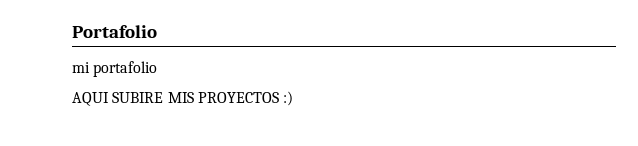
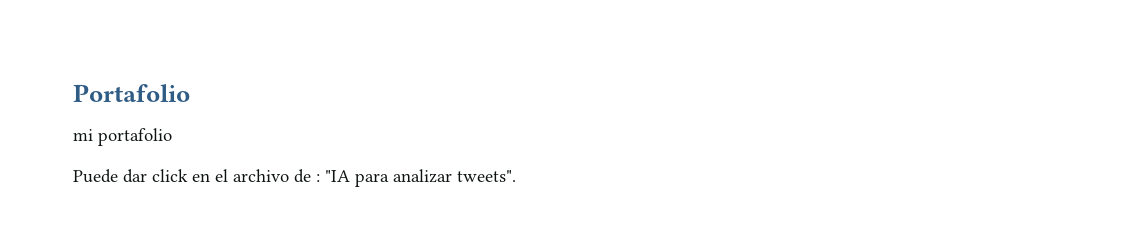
[72,91,294,106] AQUI SUBIRE MIS PROYECTOS :) -> [73,169,516,187] Puede dar click en el archivo de : "IA para analizar tweets".

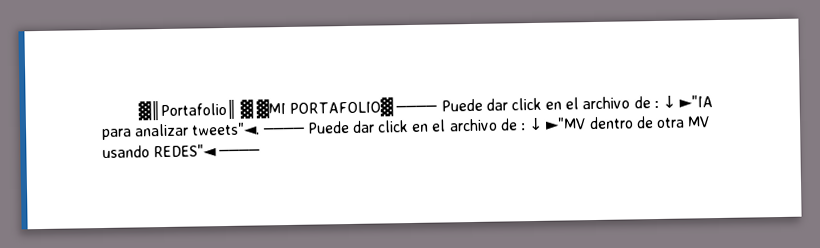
[73,84,190,102] [73,128,172,146] [73,169,516,187] Portafolio // mi portafolio // Puede dar click en el archivo de : "IA para analizar tweets". -> [137,95,714,121] [102,116,711,140] [102,144,261,158] ▓║Portafolio║ ▓ ▓MI PORTAFOLIO▓ ──── Puede dar click en el archivo de : ↓ ►"IA para analizar tweets"◄. ──── Puede dar click en el archivo de : ↓ ►"MV dentro de otra MV usando REDES"◄ ────

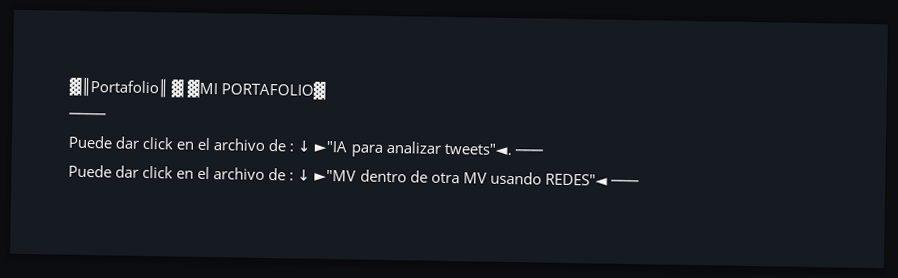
[395,104,438,113] ──── -> [68,112,107,120] // ──── //
[262,126,305,135] ──── -> [513,149,544,156] ─── //
[218,148,261,157] ──── -> [609,179,640,187] ───

